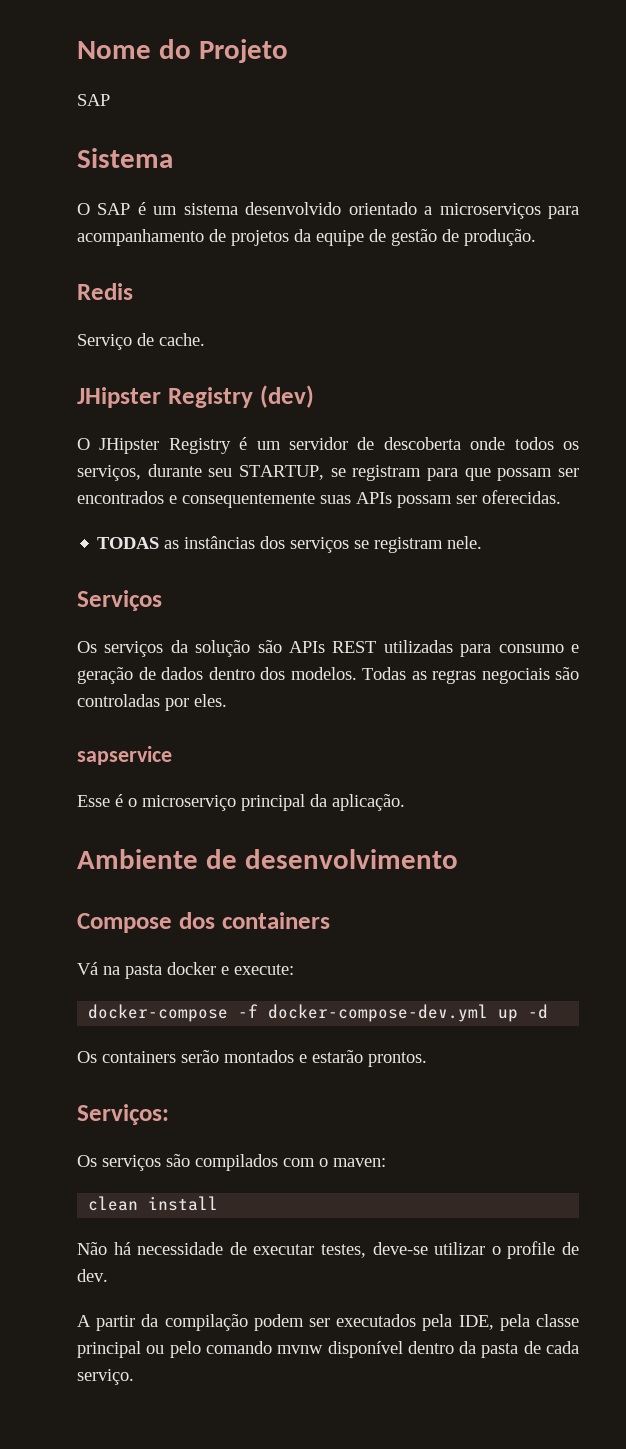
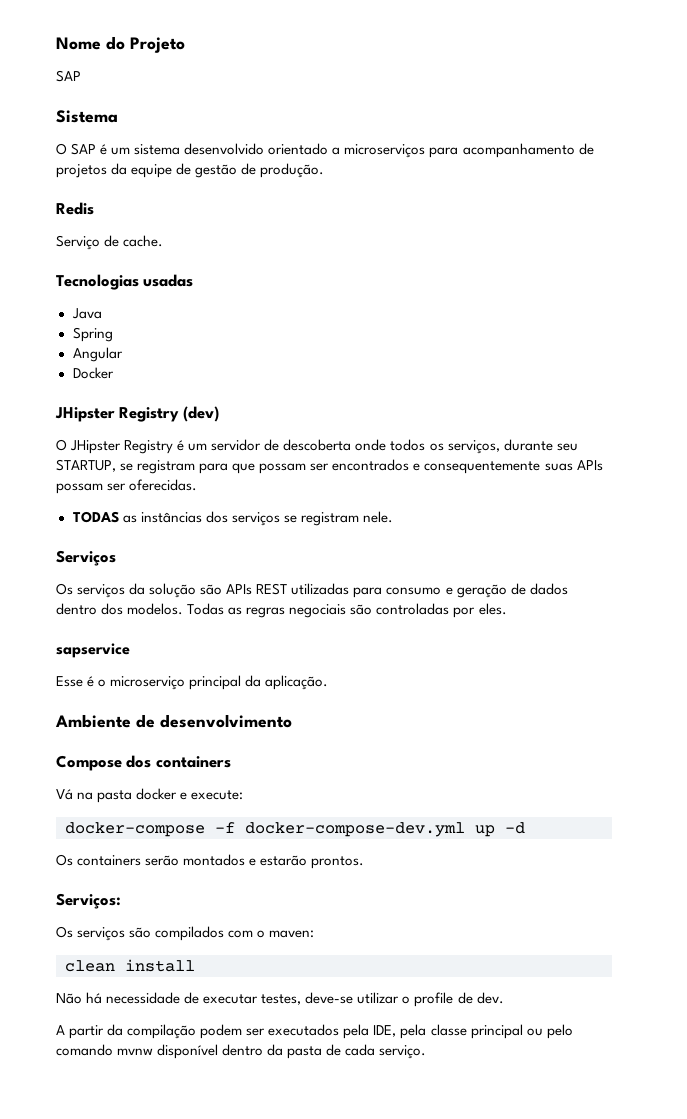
(205, 339) none -> [56,274,194,290] [71,308,102,319] [72,327,113,342] [72,347,123,362] [72,367,114,379] // Tecnologias usadas // Java // Spring // Angular // Docker

